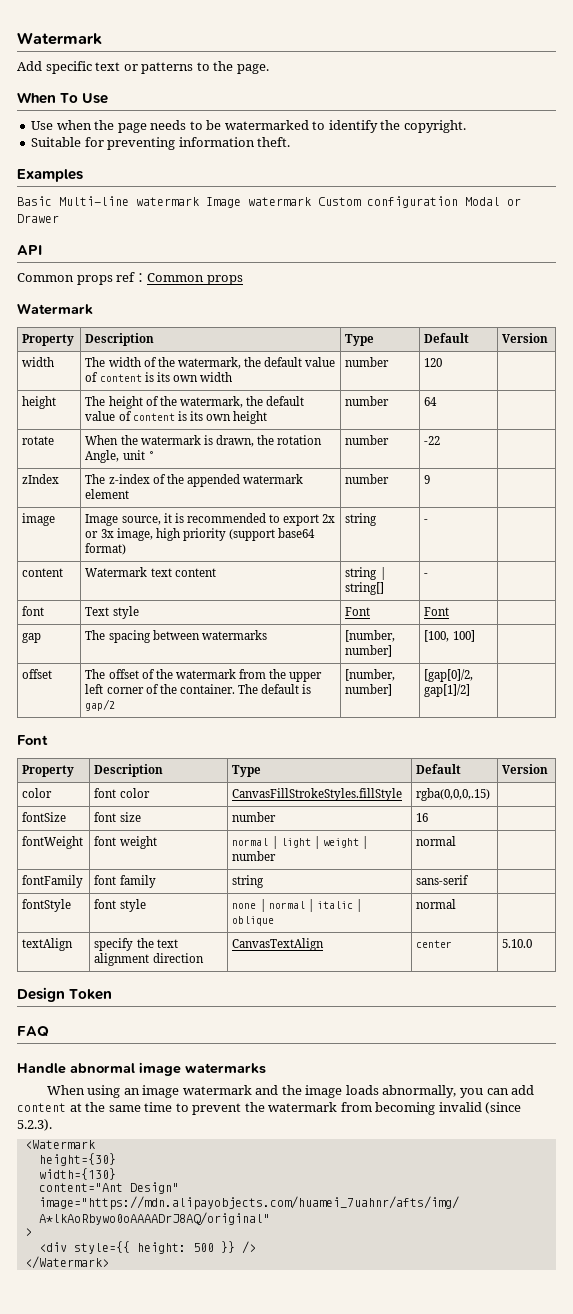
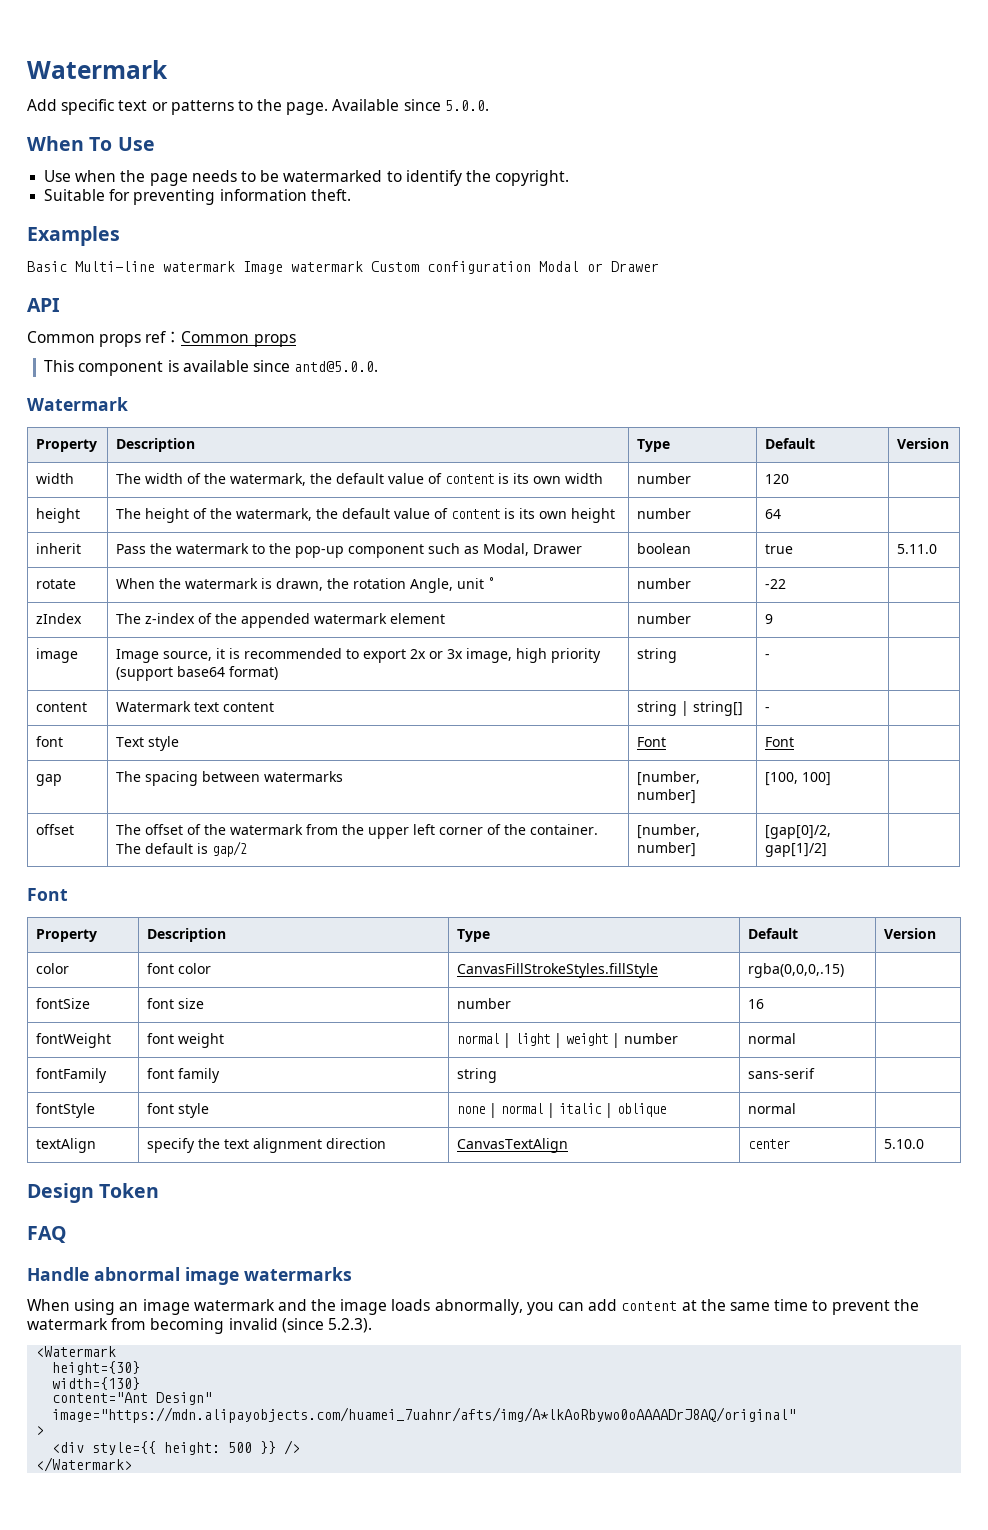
(269, 69) none -> [332,99,489,111] Available since 5.0.0.
(243, 280) none -> [44,360,379,376] // This component is available since antd@5.0.0.
(438, 401) none -> [36,543,82,554] [116,543,583,558] [637,543,692,554] [765,544,794,554] [897,544,938,554] // inherit | Pass the watermark to the pop-up component such as Modal, Drawer | boolean | true | 5.11.0

